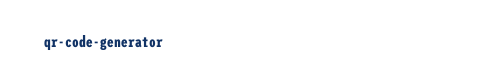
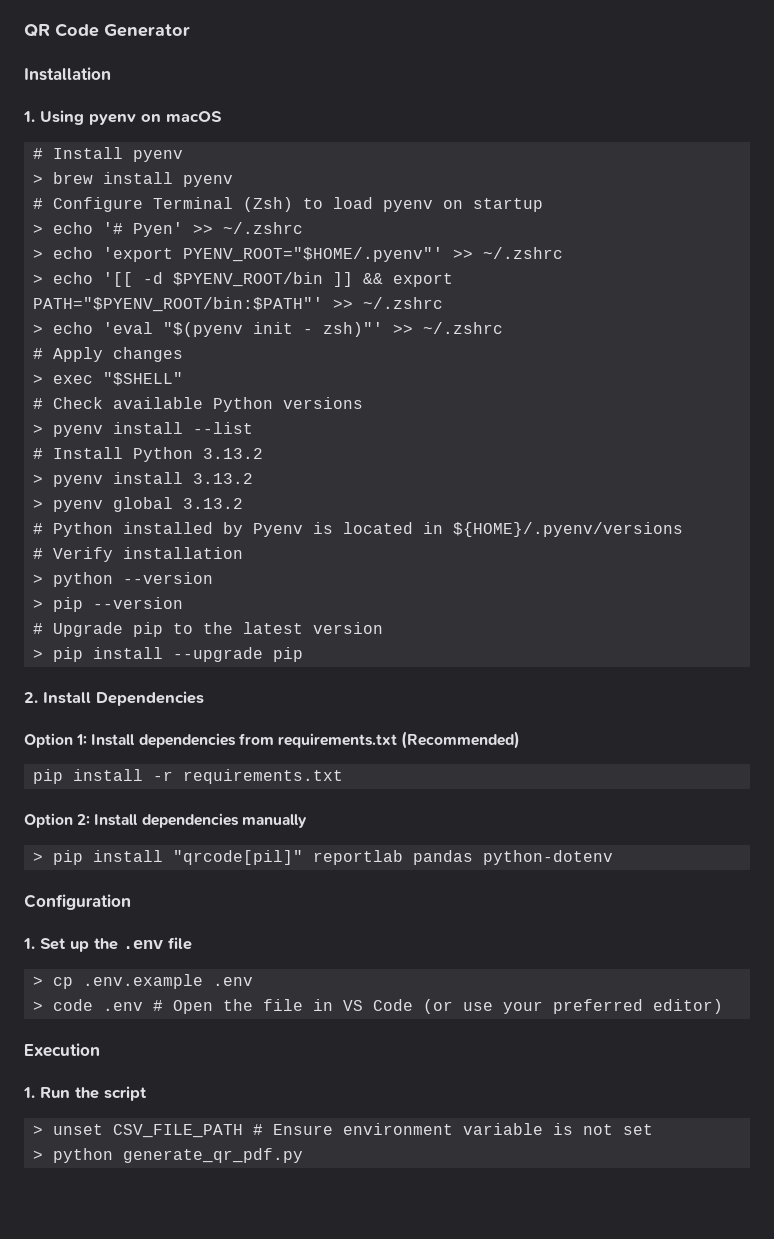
[44,35,163,51] qr-code-generator -> [24,23,190,37] [24,67,111,81] [23,110,222,125] [32,147,183,162] [32,172,233,187] [32,197,543,212] [32,222,303,237] [32,247,563,262] [32,272,453,287] [32,297,443,312] [32,322,503,337] [32,347,183,362] [32,372,183,386] [32,397,363,412] [32,422,253,437] [32,447,263,462] [32,472,253,487] [32,497,243,512] [32,522,683,537] [32,547,243,562] [32,572,213,587] [32,597,183,612] [32,622,383,637] [32,647,303,662] [24,691,204,706] [24,731,521,749] [32,769,343,784] [24,813,307,828] [32,850,613,865] [24,894,131,910] [23,937,192,952] [32,974,253,989] [32,999,723,1014] [24,1043,100,1057] [23,1086,147,1101] [32,1123,653,1138] [32,1148,303,1163] QR Code Generator // Installation // 1. Using pyenv on macOS // # Install pyenv // > brew install pyenv // # Configure Terminal (Zsh) to load pyenv on startup // > echo '# Pyen' >> ~/.zshrc // > echo 'export PYENV_ROOT="$HOME/.pyenv"' >> ~/.zshrc // > echo '[[ -d $PYENV_ROOT/bin ]] && export PATH="$PYENV_ROOT/bin:$PATH"' >> ~/.zshrc // > echo 'eval "$(pyenv init - zsh)"' >> ~/.zshrc // # Apply changes // > exec "$SHELL" // # Check available Python versions // > pyenv install --list // # Install Python 3.13.2 // > pyenv install 3.13.2 // > pyenv global 3.13.2 // # Python installed by Pyenv is located in ${HOME}/.pyenv/versions // # Verify installation // > python --version // > pip --version // # Upgrade pip to the latest version // > pip install --upgrade pip // 2. Install Dependencies // Option 1: Install dependencies from requirements.txt (Recommended) // pip install -r requirements.txt // Option 2: Install dependencies manually // > pip install "qrcode[pil]" reportlab pandas python-dotenv // Configuration // 1. Set up the .env file // > cp .env.example .env // > code .env # Open the file in VS Code (or use your preferred editor) // Execution // 1. Run the script // > unset CSV_FILE_PATH # Ensure environment variable is not set // > python generate_qr_pdf.py

